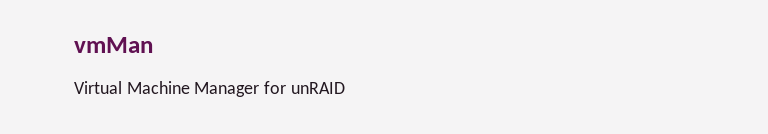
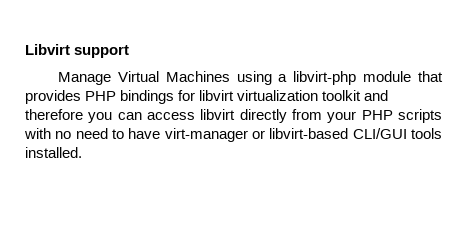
[74,37,153,53] [74,81,345,97] vmMan // Virtual Machine Manager for unRAID -> [25,44,130,58] [57,71,443,85] [25,90,389,104] [25,109,442,123] [24,128,442,142] [25,147,82,158] Libvirt support // Manage Virtual Machines using a libvirt-php module that provides PHP bindings for libvirt virtualization toolkit and therefore you can access libvirt directly from your PHP scripts with no need to have virt-manager or libvirt-based CLI/GUI tools installed.

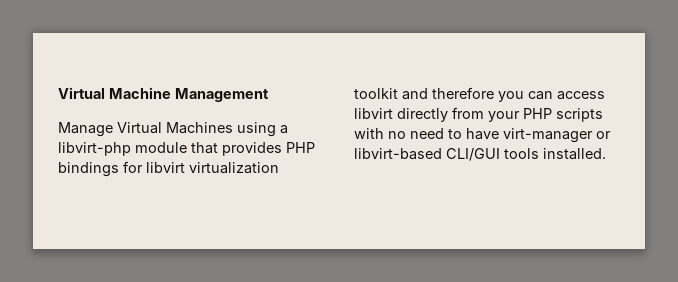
[25,44,130,58] Libvirt support -> [58,87,269,102] Virtual Machine Management

